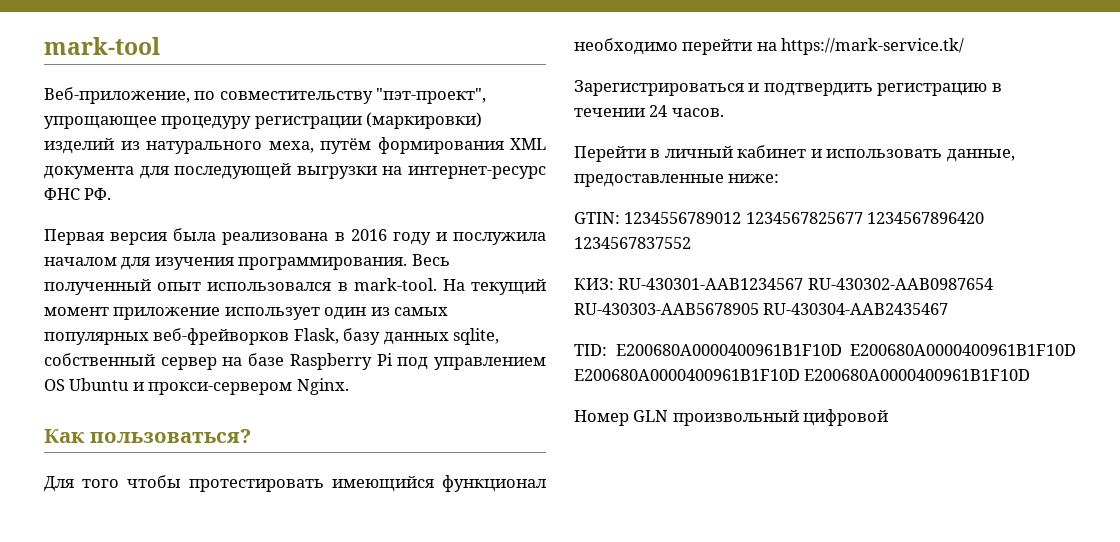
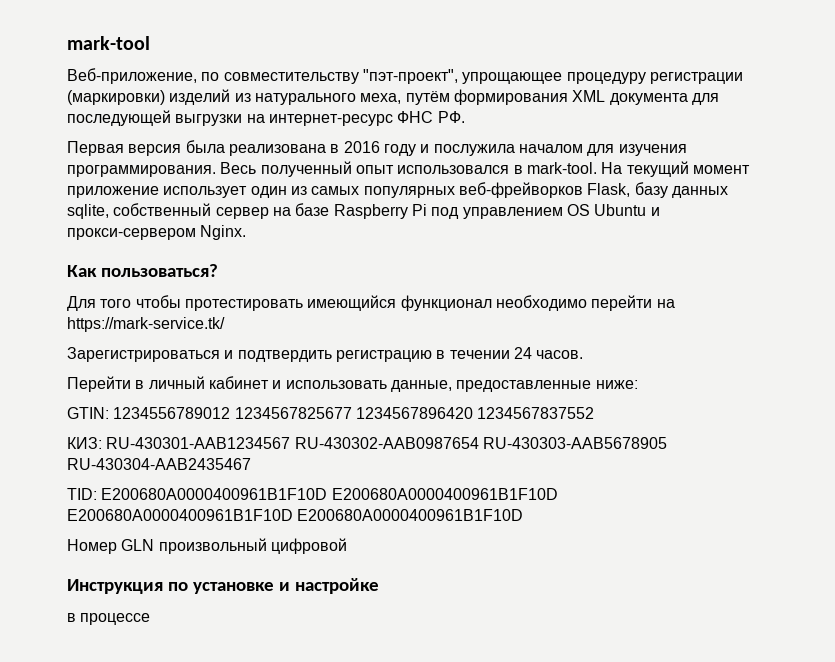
(889, 417) none -> [67,578,379,594] [67,613,151,625] // Инструкция по установке и настройке // в процессе

